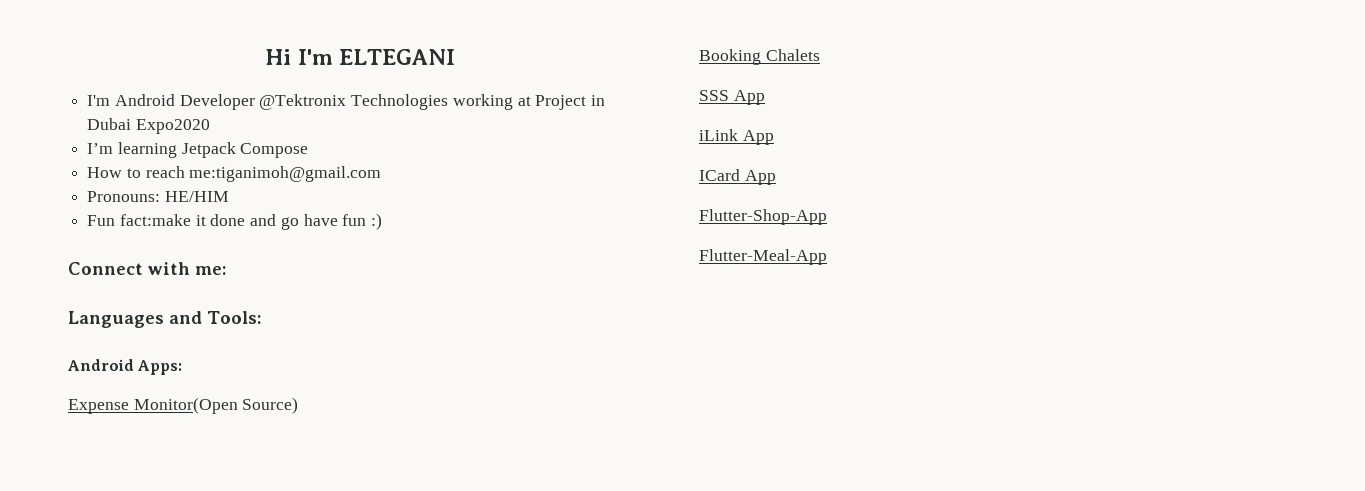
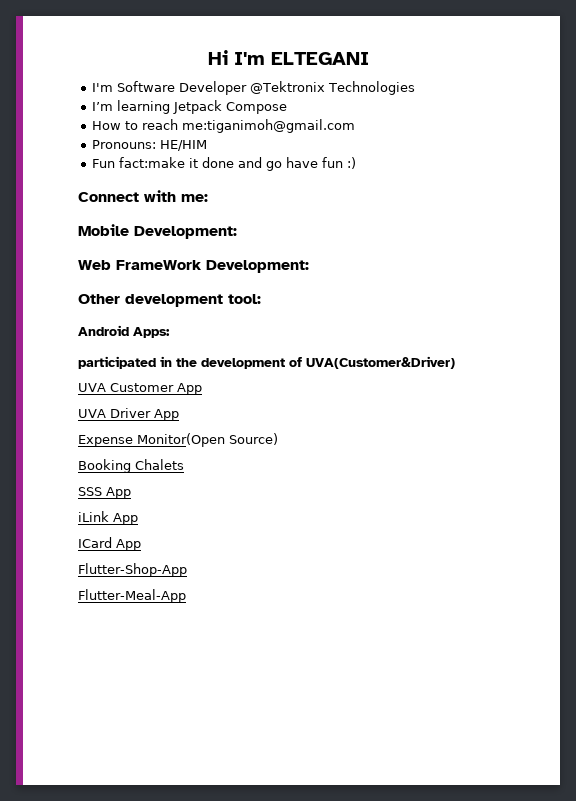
[114,94,175,106] Android -> [117,81,176,92] Software
[452,94,606,110] [87,118,210,134] working at Project in Dubai Expo2020 -> (416, 88) none
[68,311,262,328] [68,359,183,375] Languages and Tools: // Android Apps: -> [78,224,237,239] [78,260,309,273] [78,294,261,307] [78,325,170,338] [78,356,455,369] [78,383,202,395] [78,408,179,421] Mobile Development: // Web FrameWork Development: // Other development tool: // Android Apps: // participated in the development of UVA(Customer&Driver) // UVA Customer App // UVA Driver App

